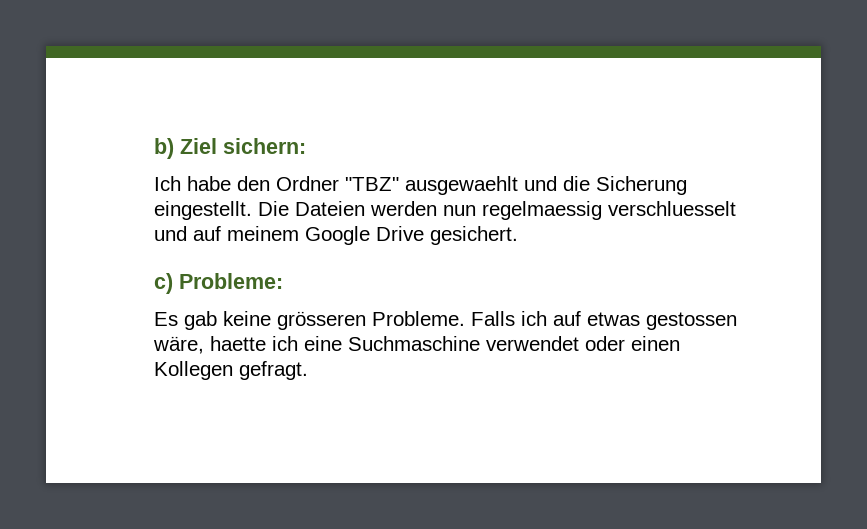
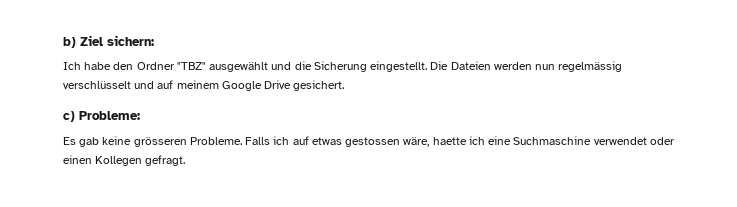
[405,176,518,195] ausgewaehlt -> [209,62,269,72] ausgewählt
[482,201,736,220] regelmaessig verschluesselt -> [558,61,623,72] [63,81,131,89] regelmässig verschlüsselt

